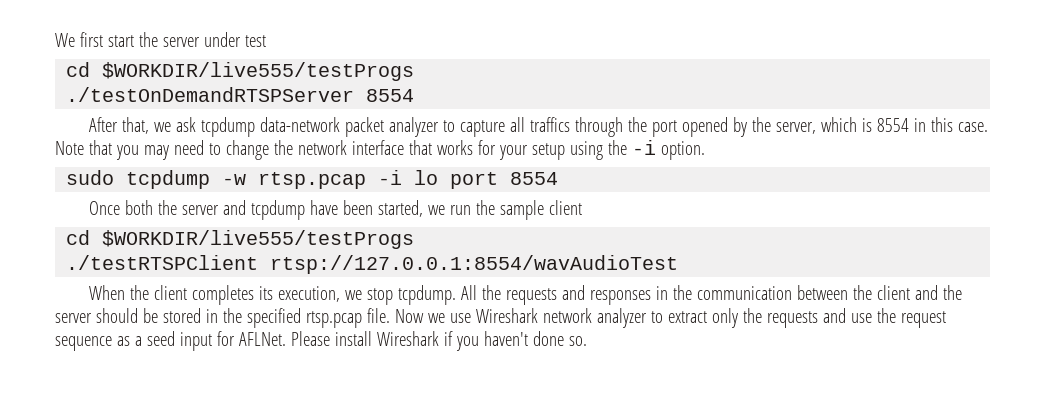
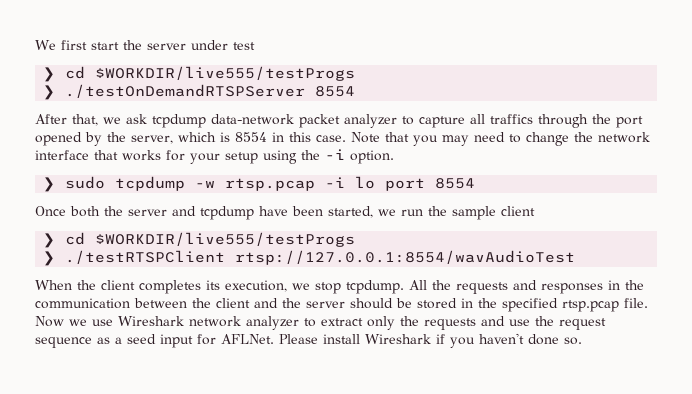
[66,62,415,81] cd $WORKDIR/live555/testProgs // -> [43,66,356,82] [43,85,56,100] ❯ cd $WORKDIR/live555/testProgs // ❯
(705, 150) none -> [43,177,56,192] ❯
[66,230,415,249] cd $WORKDIR/live555/testProgs // -> [43,232,356,248] [43,251,56,266] ❯ cd $WORKDIR/live555/testProgs // ❯

